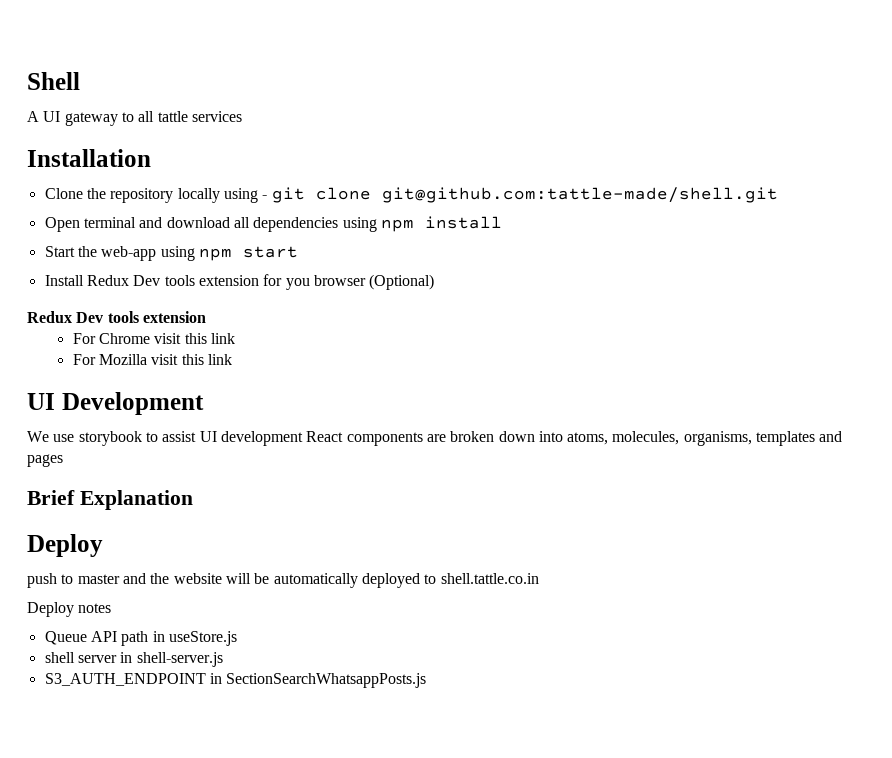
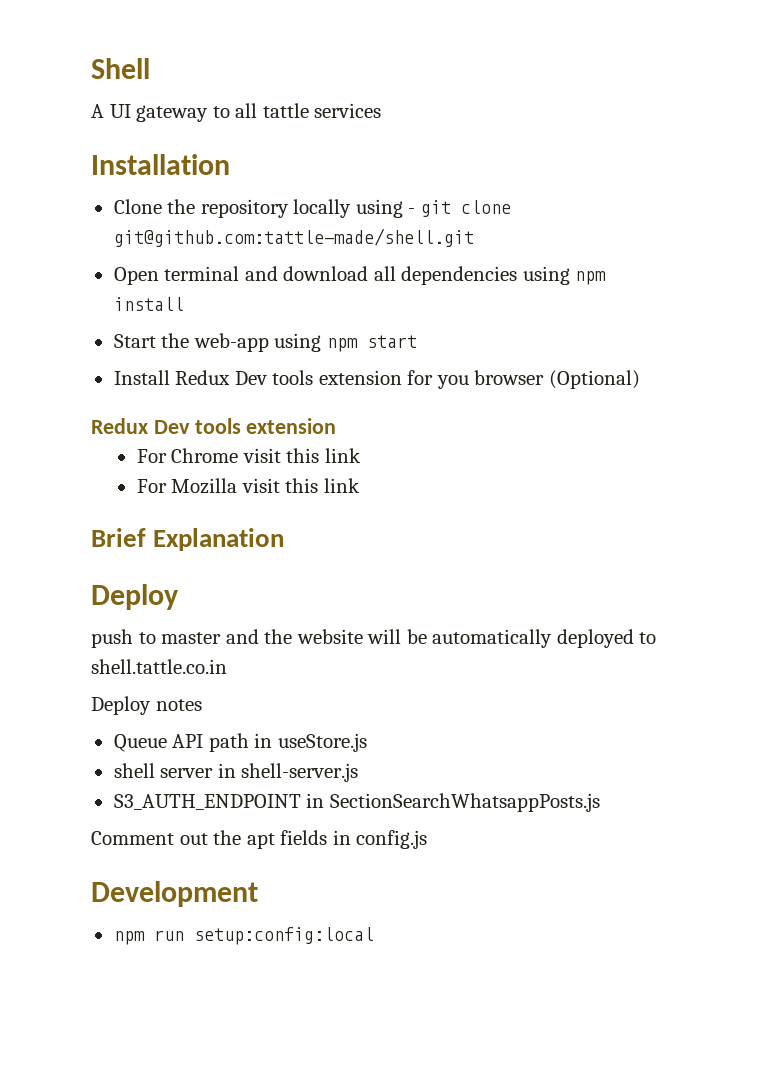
[27,392,204,415] [27,431,843,446] [27,454,63,467] // UI Development // We use storybook to assist UI development React components are broken down into atoms, molecules, organisms, templates and pages -> (360, 485) none
(427, 680) none -> [91,830,428,849] [91,881,258,907] [113,927,374,945] // Comment out the apt fields in config.js // Development // npm run setup:config:local

